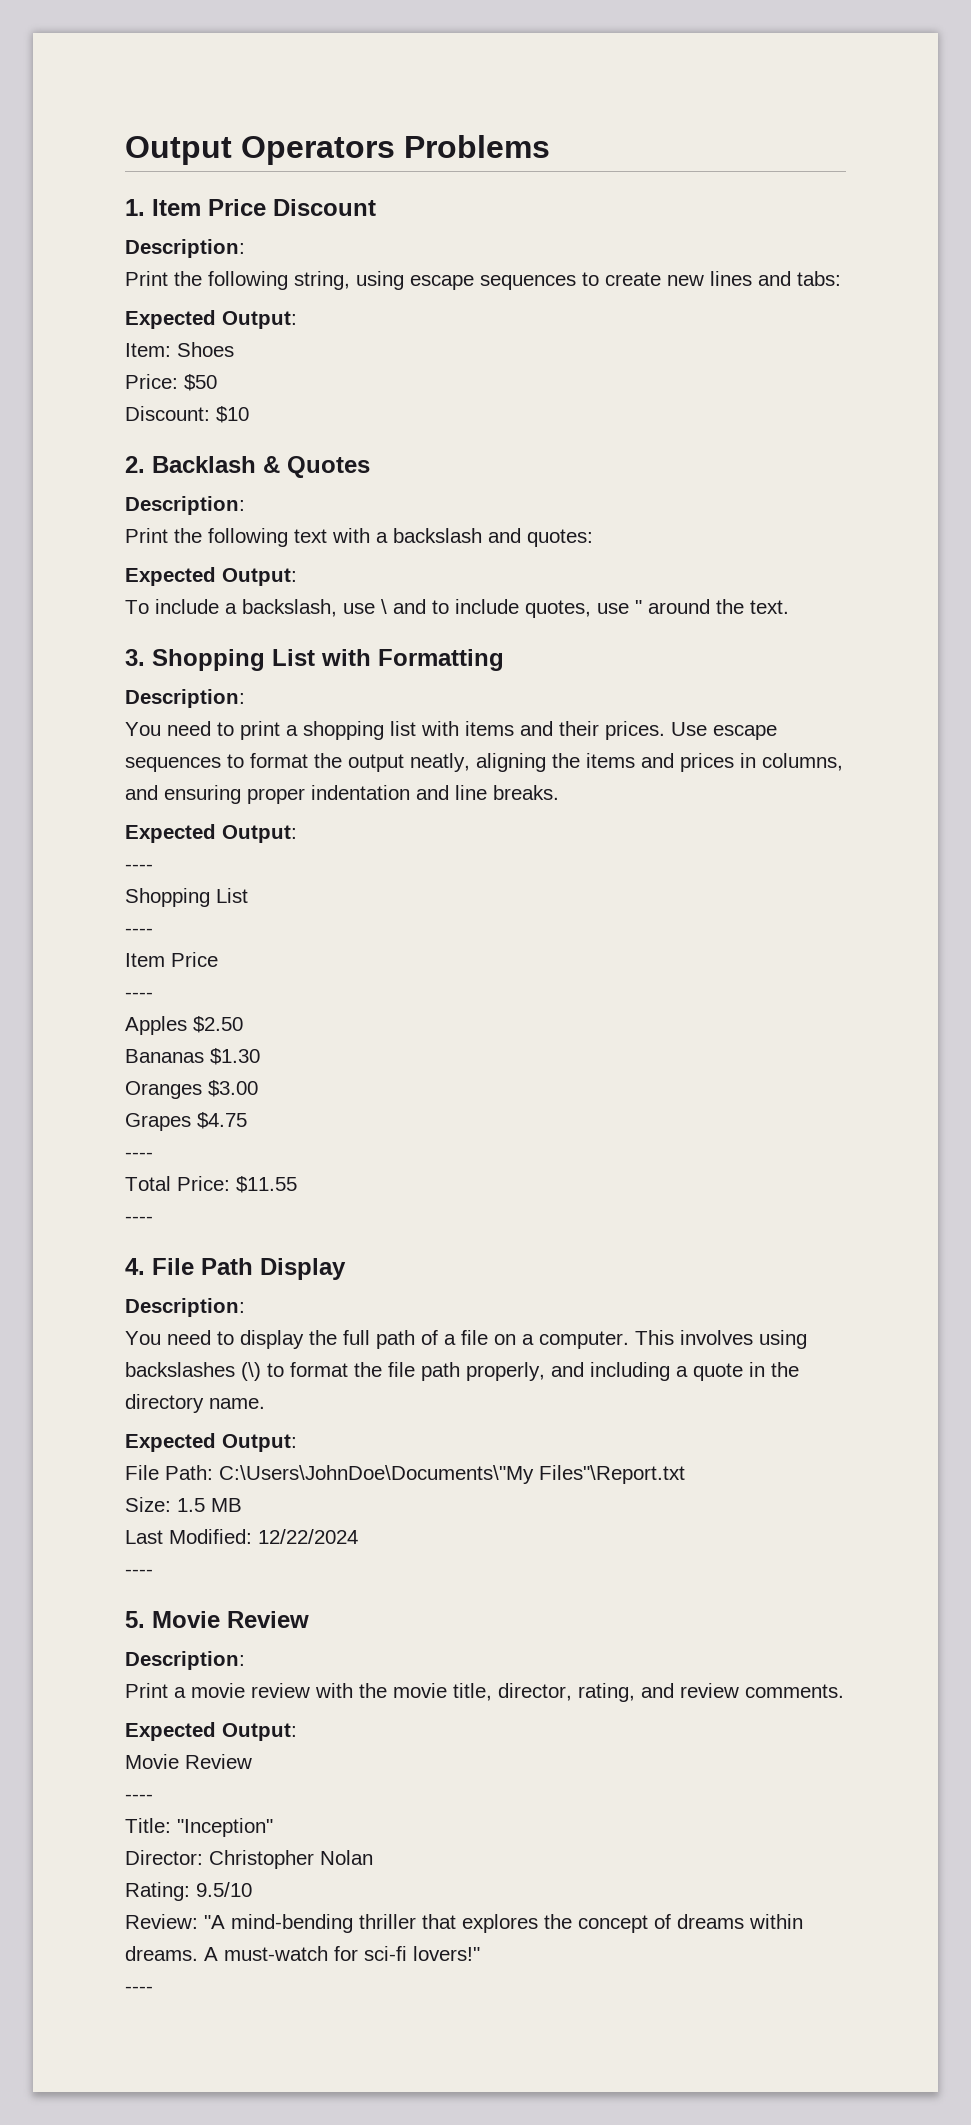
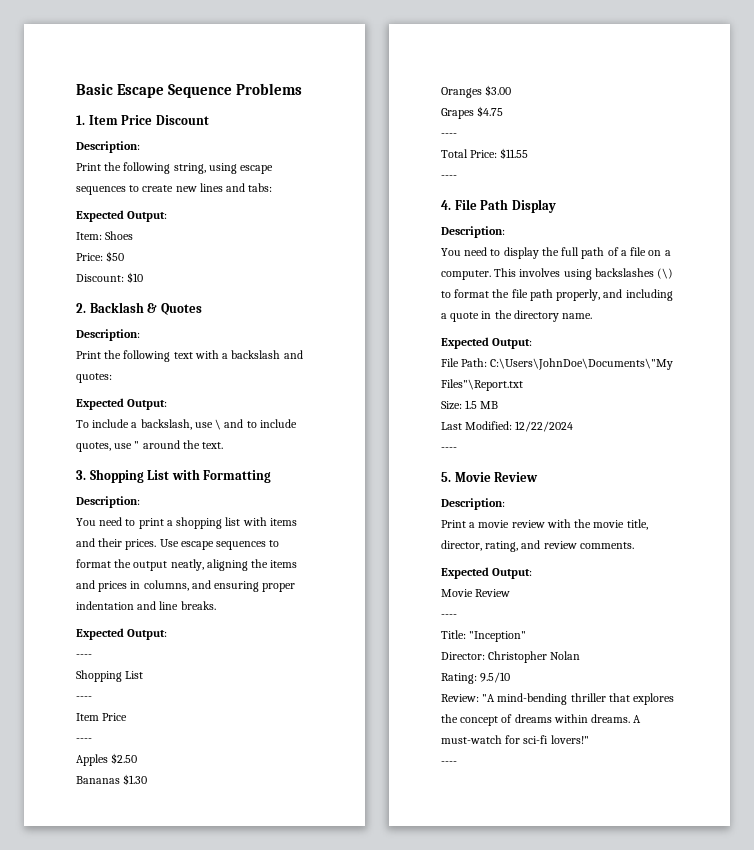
[125,136,395,165] Output Operators -> [76,83,233,98] Basic Escape Sequence

